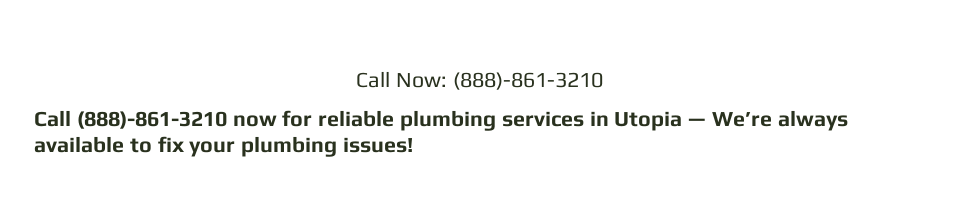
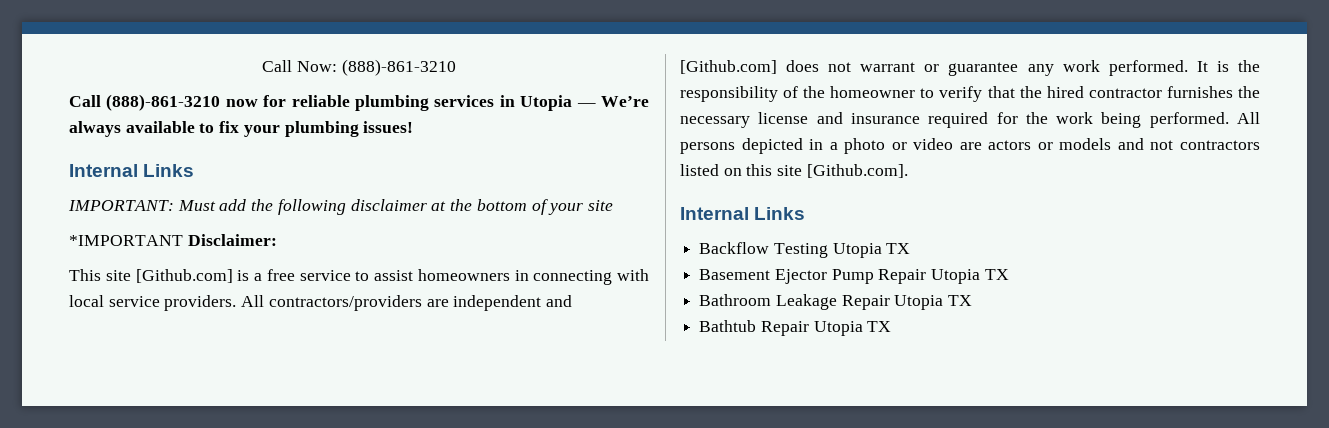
(414, 145) none -> [69,164,195,177] [68,199,613,215] [69,234,277,246] [69,269,649,285] [69,295,573,311] [680,60,1260,76] [680,86,1260,102] [680,112,1260,128] [680,138,1260,154] [680,164,908,178] [680,207,806,220] [699,242,911,258] [699,269,1009,284] [699,294,973,310] [699,320,892,336] // Internal Links // IMPORTANT: Must add the following disclaimer at the bottom of your site // *IMPORTANT Disclaimer: // This site [Github.com] is a free service to assist homeowners in connecting with local service providers. All contractors/providers are independent and [Github.com] does not warrant or guarantee any work performed. It is the responsibility of the homeowner to verify that the hired contractor furnishes the necessary license and insurance required for the work being performed. All persons depicted in a photo or video are actors or models and not contractors listed on this site [Github.com]. // Internal Links // Backflow Testing Utopia TX // Basement Ejector Pump Repair Utopia TX // Bathroom Leakage Repair Utopia TX // Bathtub Repair Utopia TX

